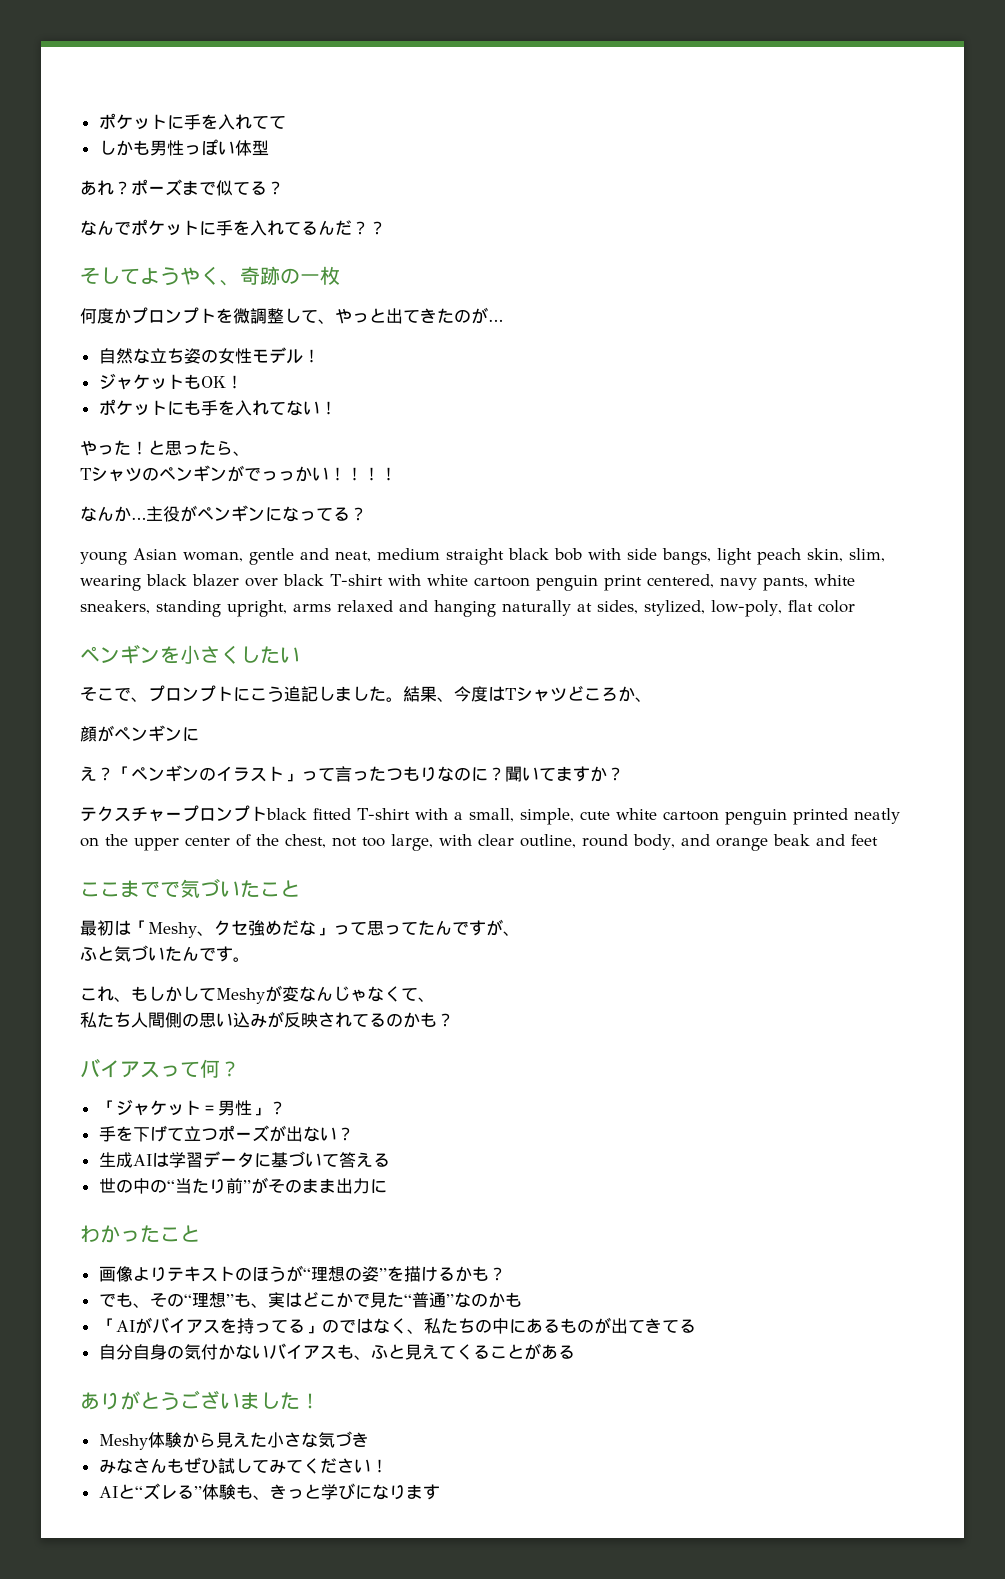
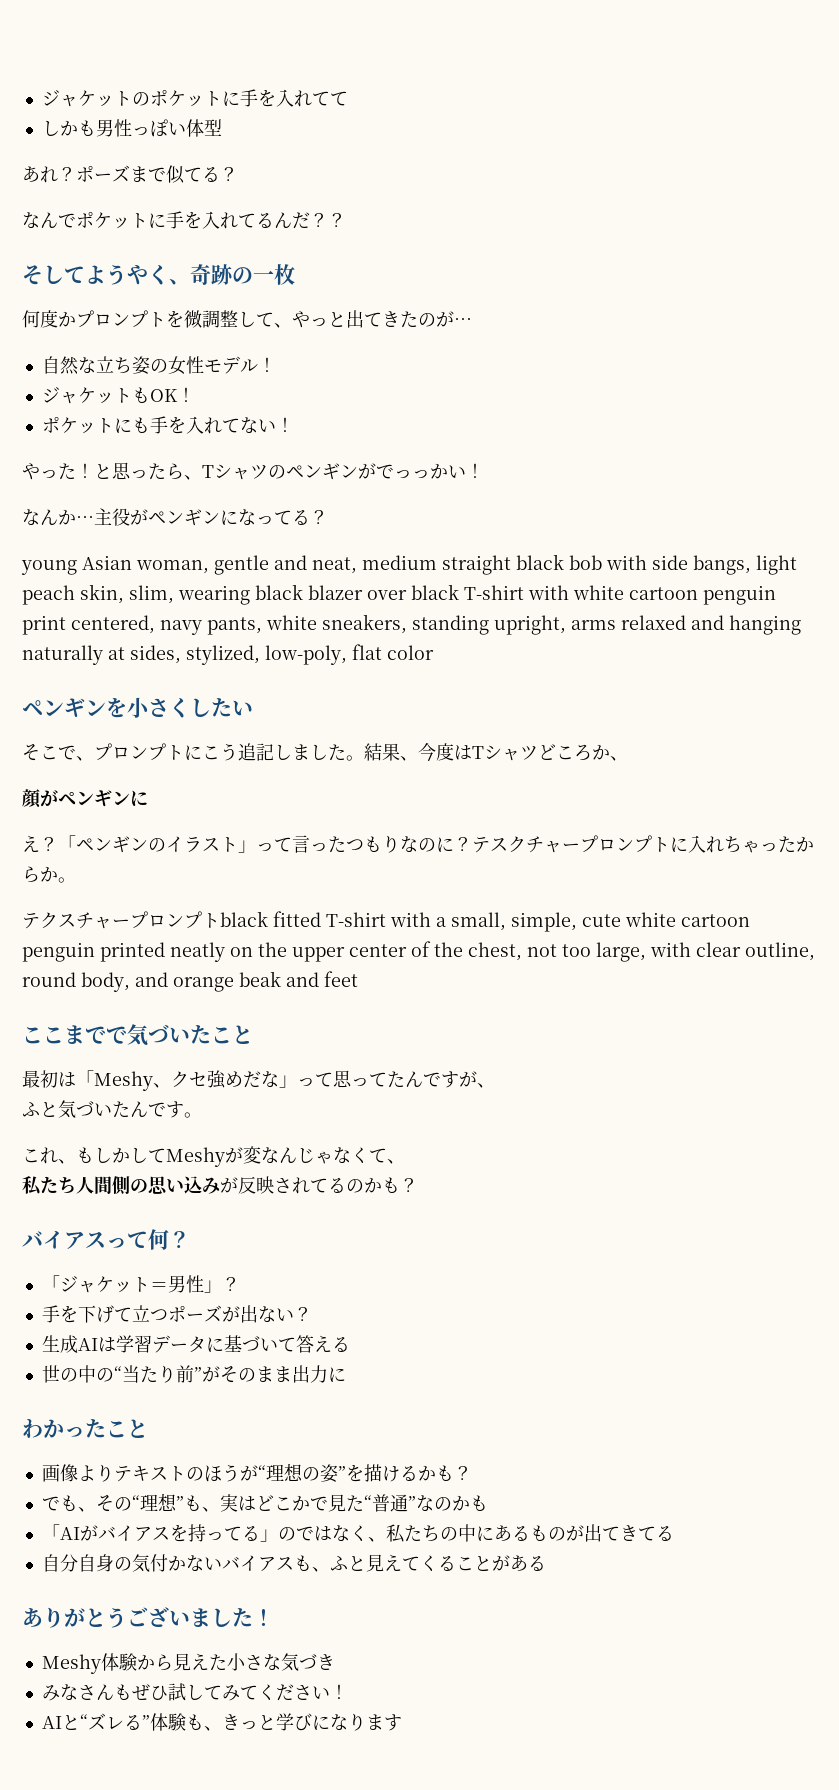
(98, 121) none -> [41,90,150,107] ジャケットの
(250, 453) // -> (202, 477) none
[346,467,397,481] ！！！ -> (484, 470) none
[505,766,624,782] 聞いてますか？ -> [472,835,814,853] [22,866,76,883] テスクチャープロンプトに入れちゃったからか。

